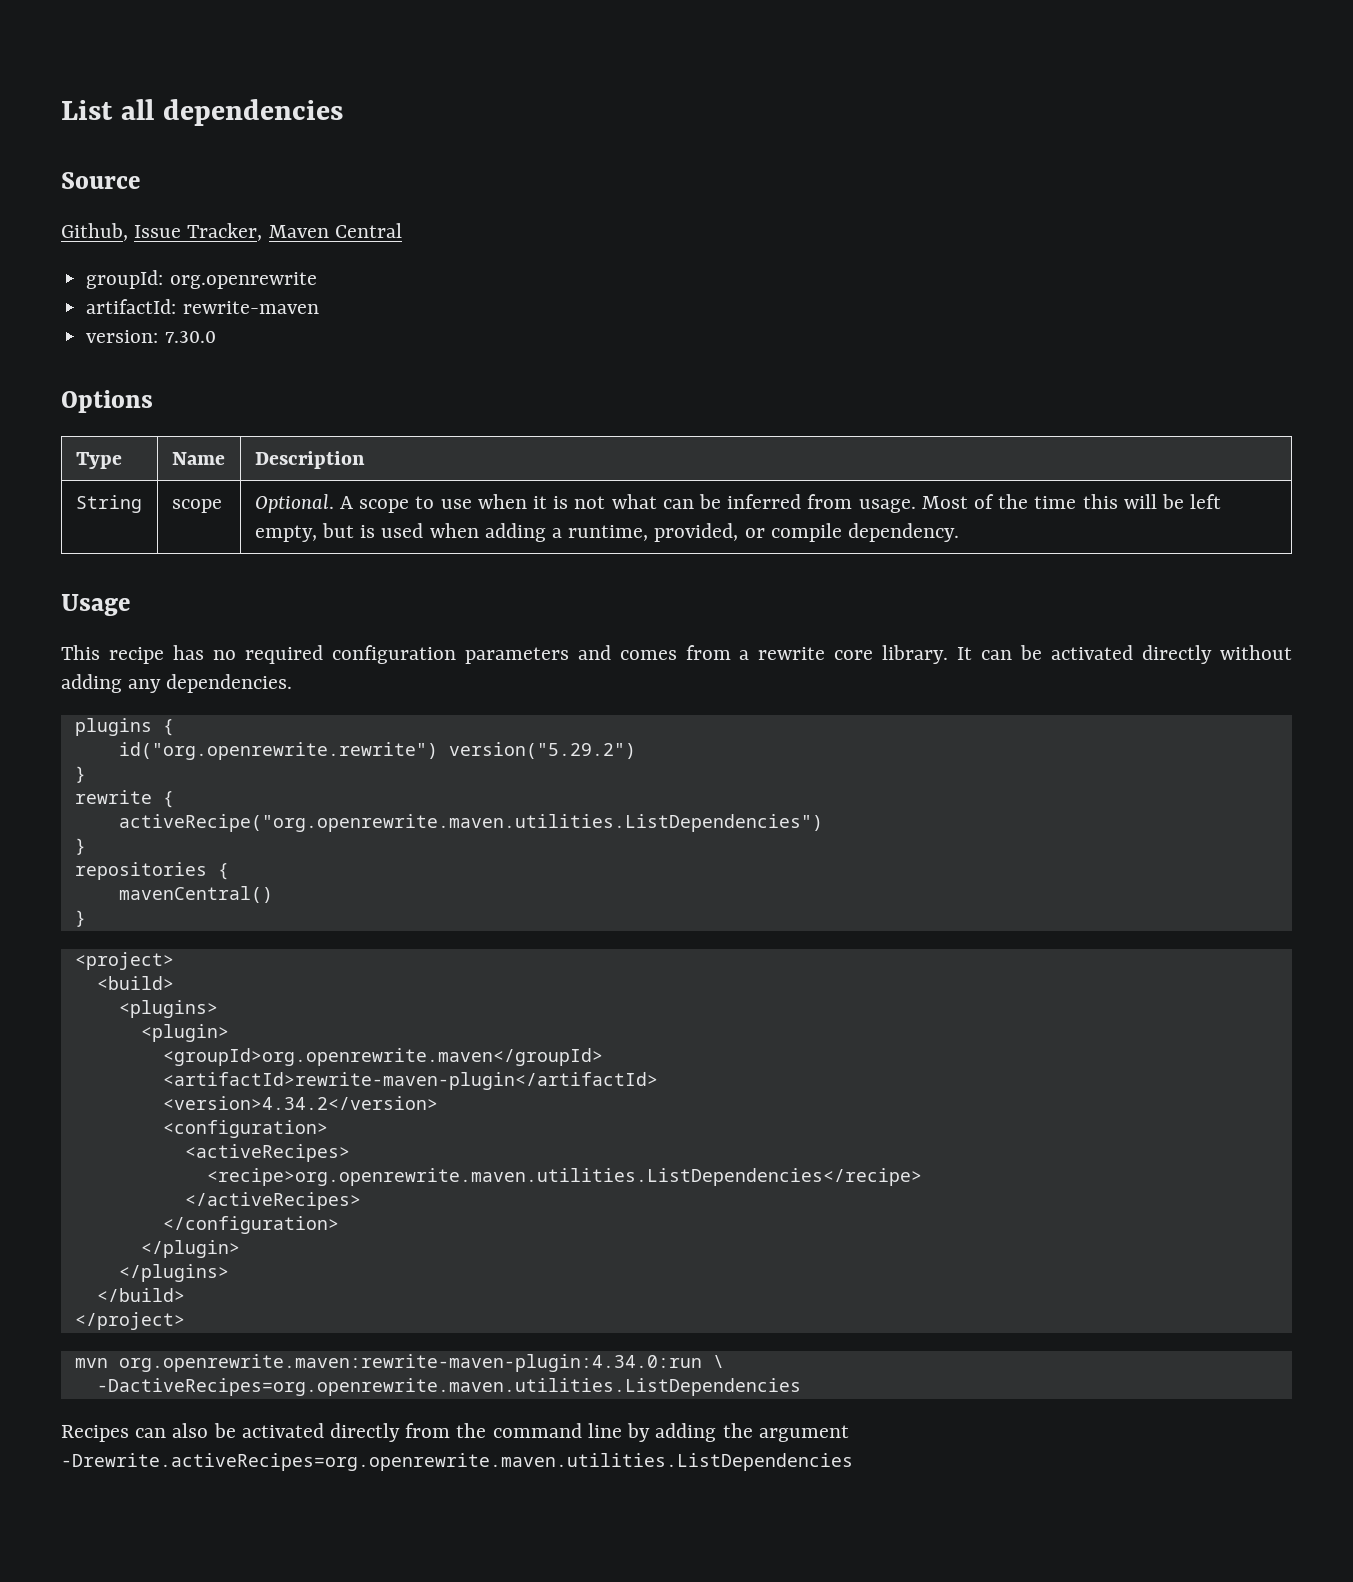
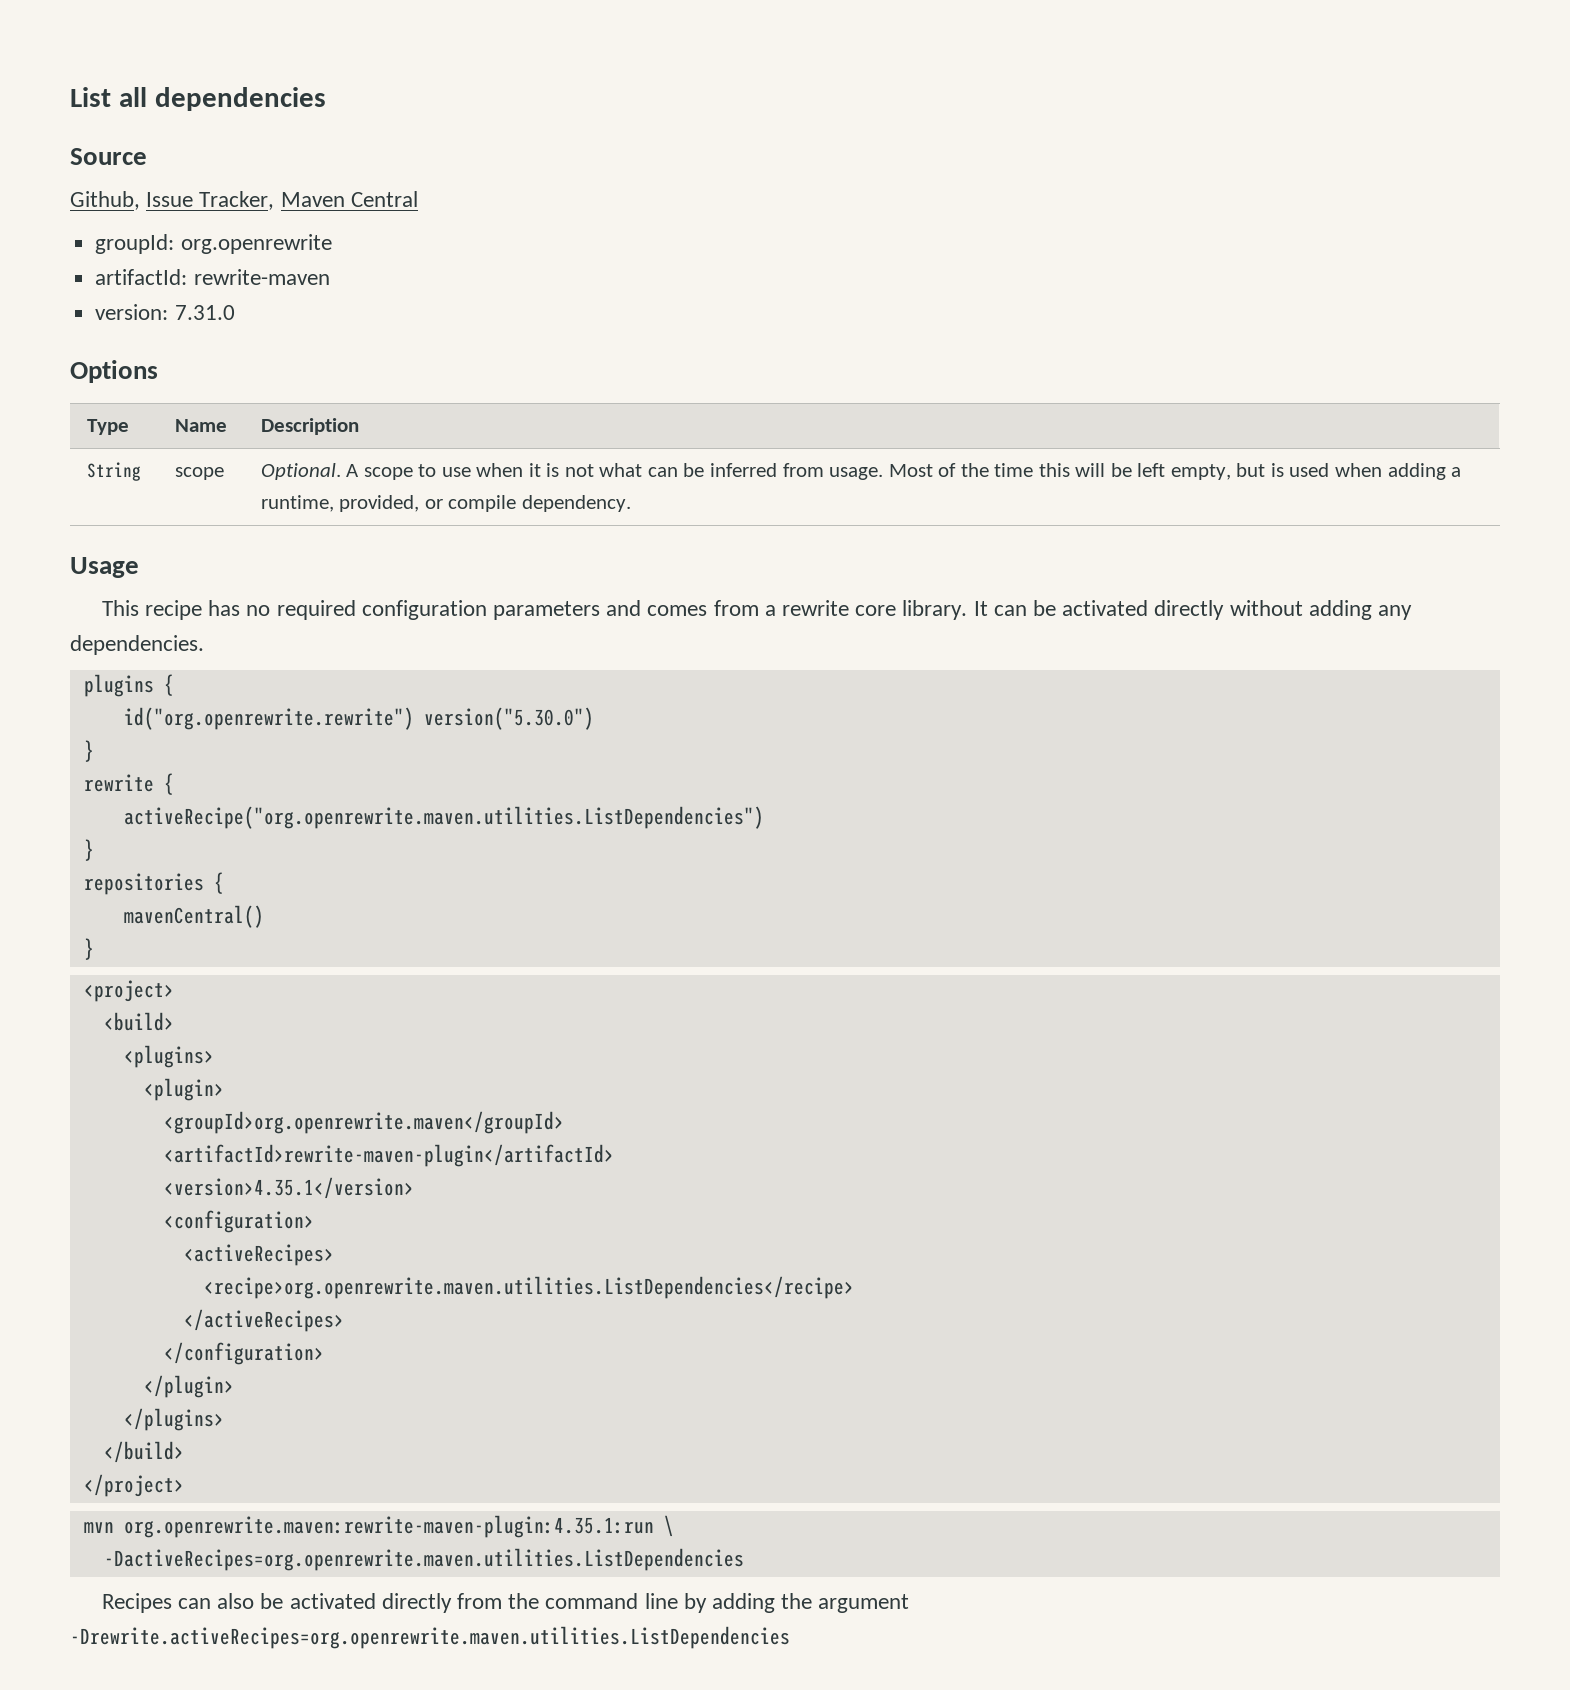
[164,331,216,343] 7.30.0 -> [174,305,235,320] 7.31.0
[448,742,636,759] version("5.29.2") -> [423,707,594,730] version("5.30.0")
[162,1096,438,1110] <version>4.34.2</version> -> [163,1177,414,1199] <version>4.35.1</version>
[118,1354,702,1372] org.openrewrite.maven:rewrite-maven-plugin:4.34.0:run -> [123,1515,654,1538] org.openrewrite.maven:rewrite-maven-plugin:4.35.1:run

